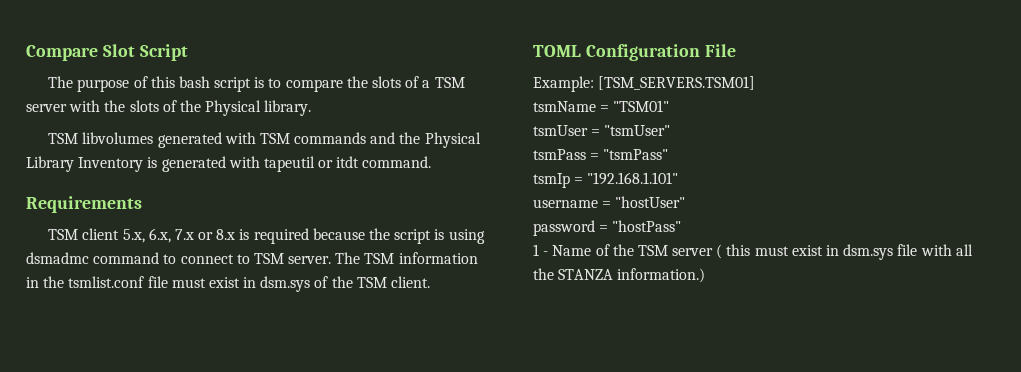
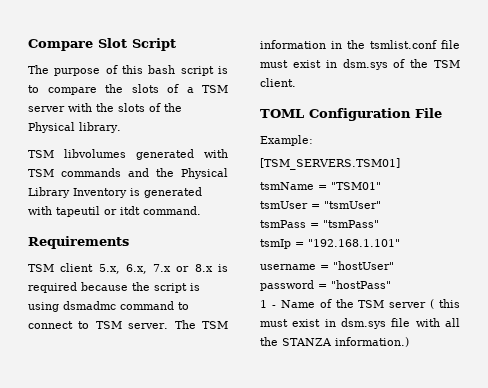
(594, 84) none -> (313, 140) //

